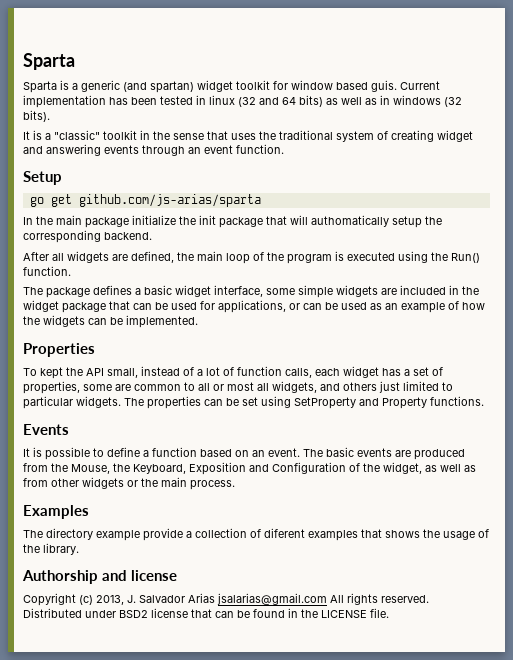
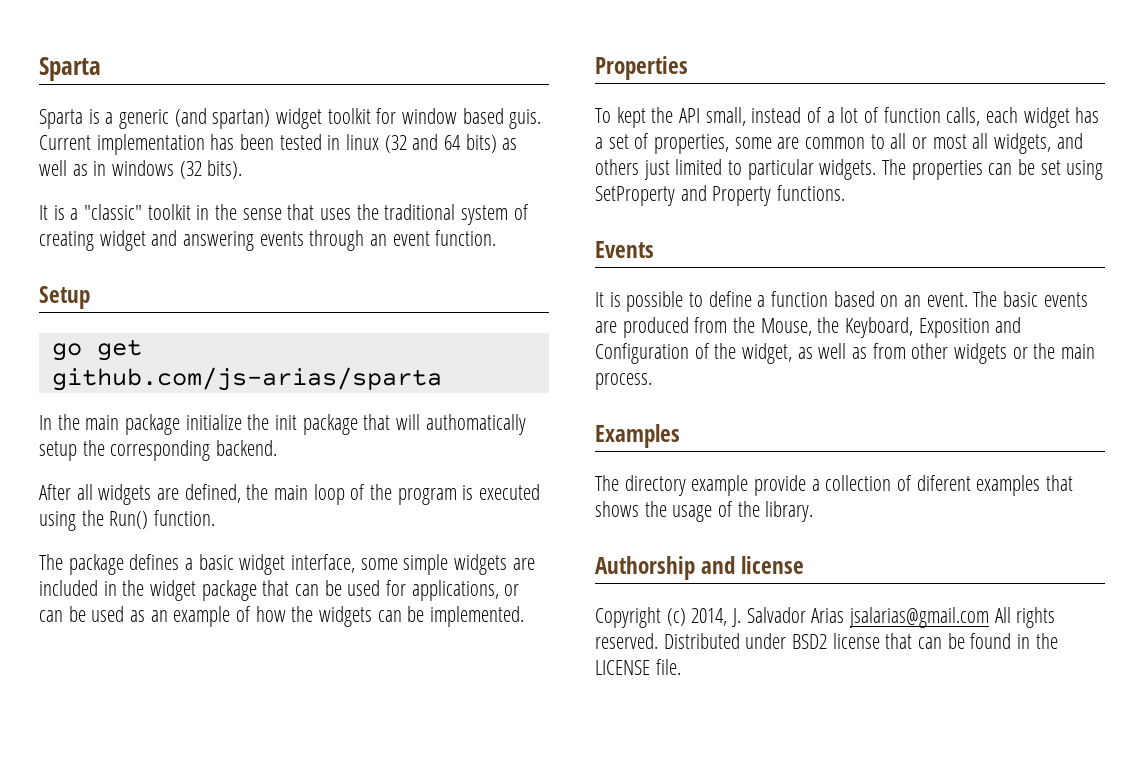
[96,595,124,605] 2013, -> [691,608,728,626] 2014,

